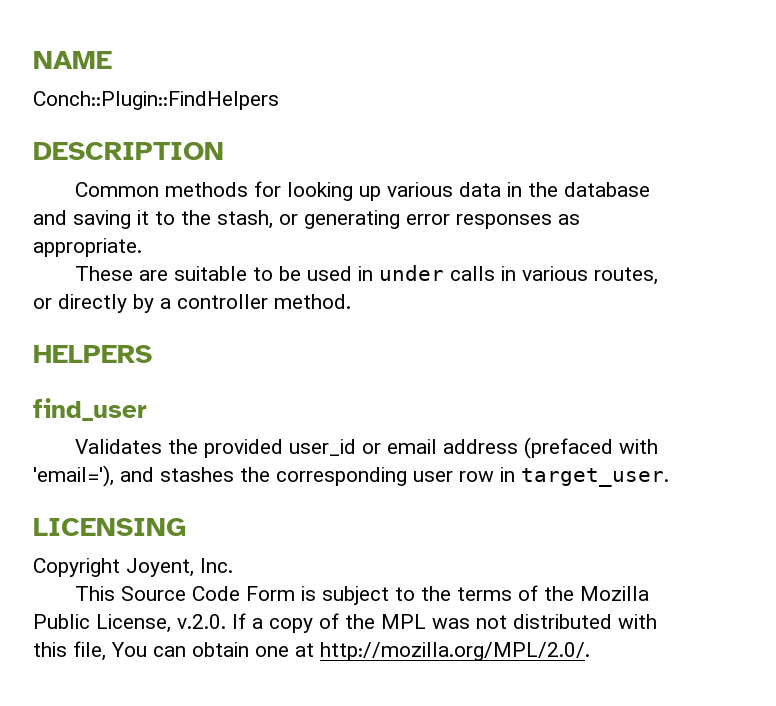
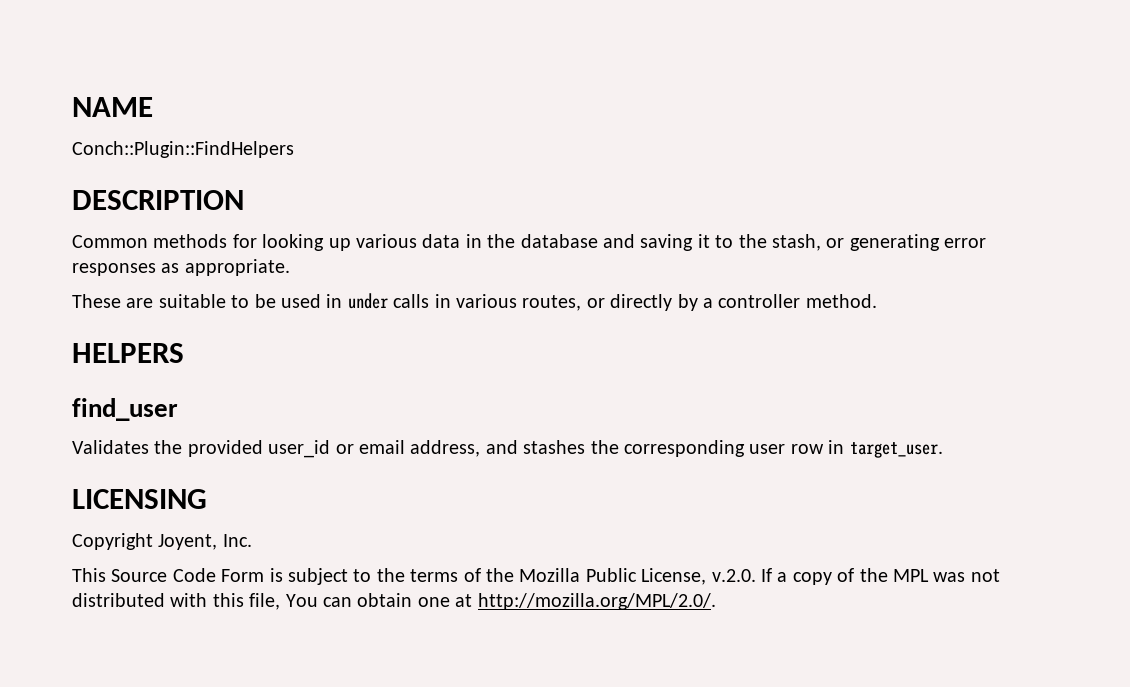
[442,437,658,459] [33,465,114,487] address (prefaced with 'email='), -> [410,440,481,457] address,

